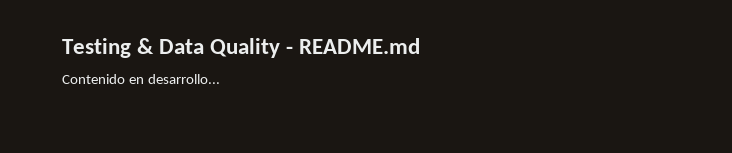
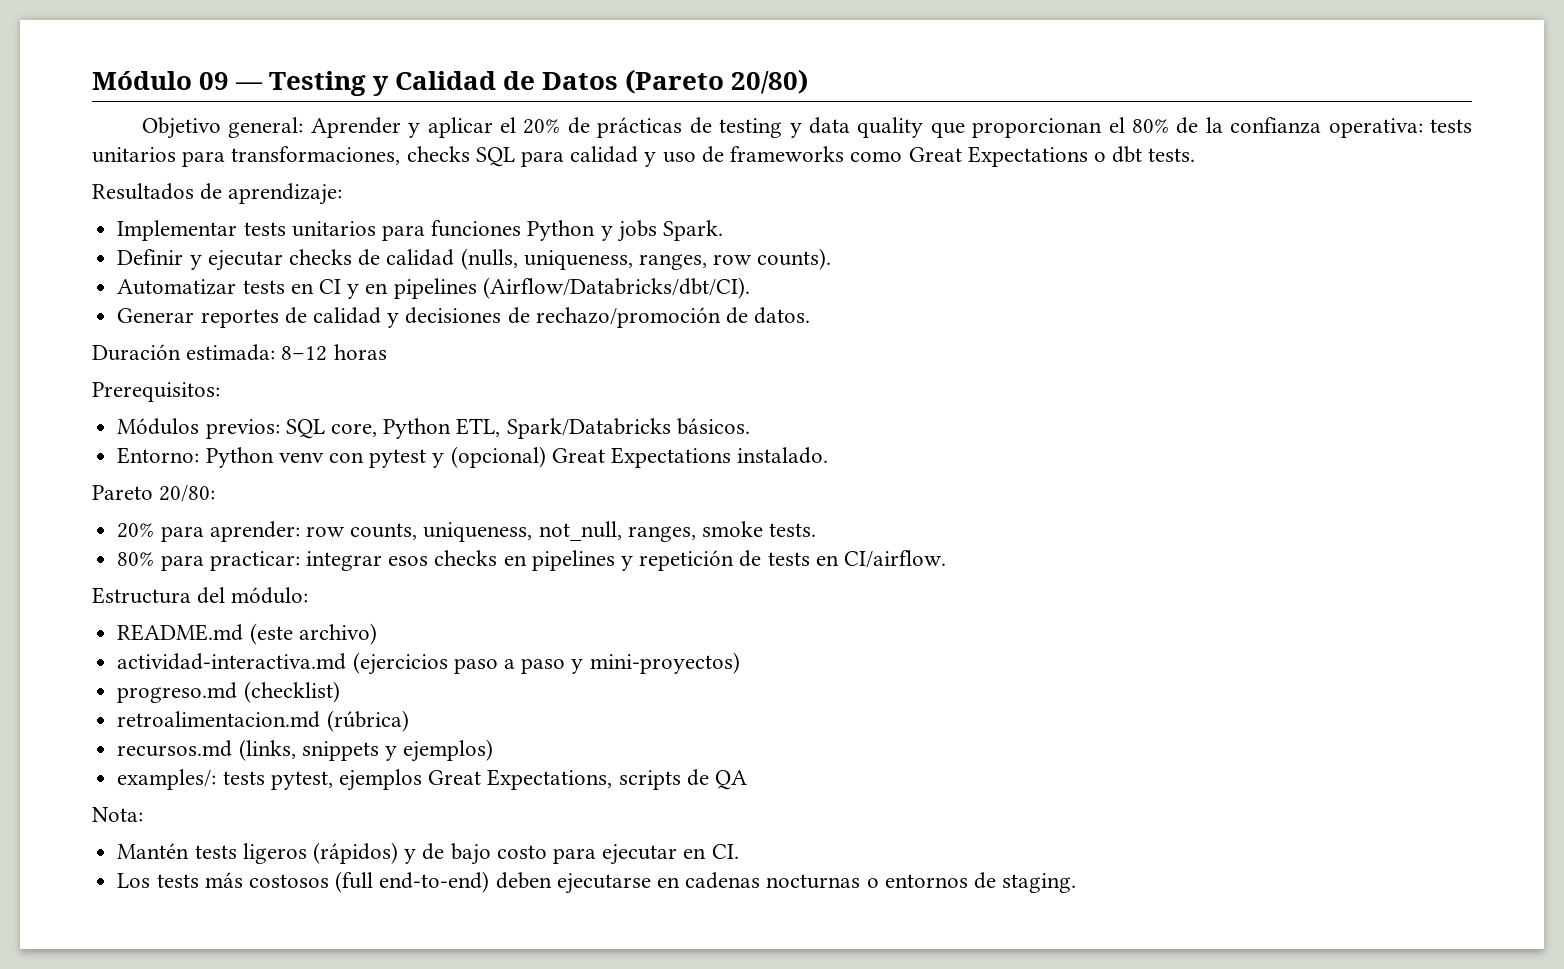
[62,38,421,58] [62,74,220,84] Testing & Data Quality - README.md // Contenido en desarrollo... -> [92,69,809,96] [142,117,1473,139] [92,146,1196,167] [92,183,343,205] [117,220,723,242] [117,248,832,271] [117,277,750,299] [117,307,811,328] [92,344,387,361] [92,382,220,402] [117,418,750,439] [117,446,829,468] [92,485,216,502] [117,521,817,542] [117,550,947,571] [92,587,309,604] [117,623,377,645] [117,652,740,675] [117,681,340,703] [117,710,409,732] [117,739,494,762] [117,769,747,791] [92,807,143,822] [117,842,739,865] [117,871,1077,894] Módulo 09 — Testing y Calidad de Datos (Pareto 20/80) // Objetivo general: Aprender y aplicar el 20% de prácticas de testing y data quality que proporcionan el 80% de la confianza operativa: tests unitarios para transformaciones, checks SQL para calidad y uso de frameworks como Great Expectations o dbt tests. // Resultados de aprendizaje: // Implementar tests unitarios para funciones Python y jobs Spark. // Definir y ejecutar checks de calidad (nulls, uniqueness, ranges, row counts). // Automatizar tests en CI y en pipelines (Airflow/Databricks/dbt/CI). // Generar reportes de calidad y decisiones de rechazo/promoción de datos. // Duración estimada: 8–12 horas // Prerequisitos: // Módulos previos: SQL core, Python ETL, Spark/Databricks básicos. // Entorno: Python venv con pytest y (opcional) Great Expectations instalado. // Pareto 20/80: // 20% para aprender: row counts, uniqueness, not_null, ranges, smoke tests. // 80% para practicar: integrar esos checks en pipelines y repetición de tests en CI/airflow. // Estructura del módulo: // README.md (este archivo) // actividad-interactiva.md (ejercicios paso a paso y mini-proyectos) // progreso.md (checklist) // retroalimentacion.md (rúbrica) // recursos.md (links, snippets y ejemplos) // examples/: tests pytest, ejemplos Great Expectations, scripts de QA // Nota: // Mantén tests ligeros (rápidos) y de bajo costo para ejecutar en CI. // Los tests más costosos (full end-to-end) deben ejecutarse en cadenas nocturnas o entornos de staging.

